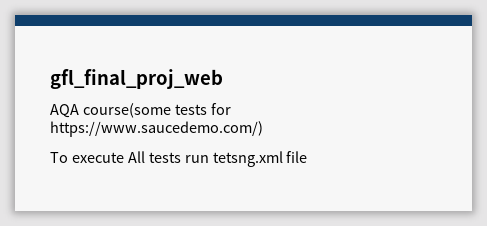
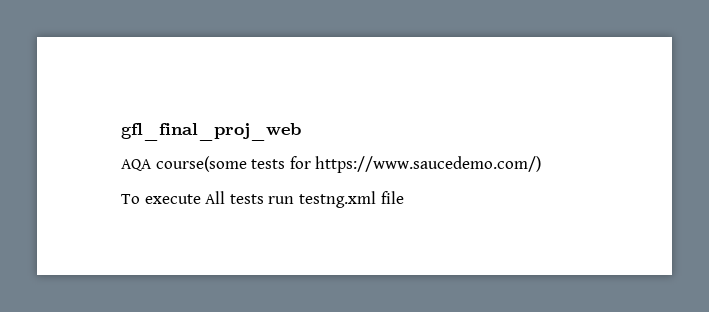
[212,151,283,167] tetsng.xml -> [298,191,376,208] testng.xml

